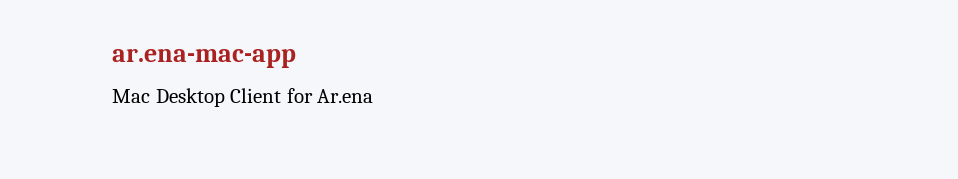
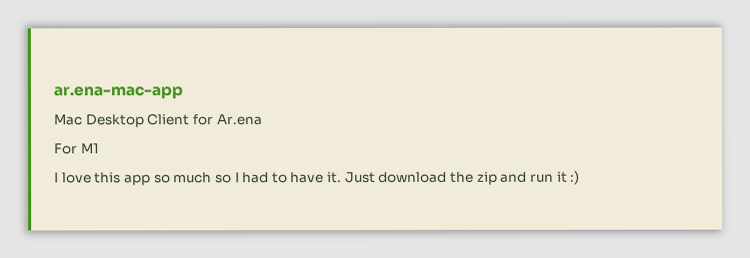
(374, 96) none -> [54,143,100,155] [54,170,581,186] // For M1 // I love this app so much so I had to have it. Just download the zip and run it :)

